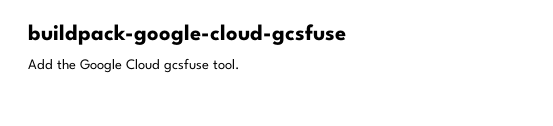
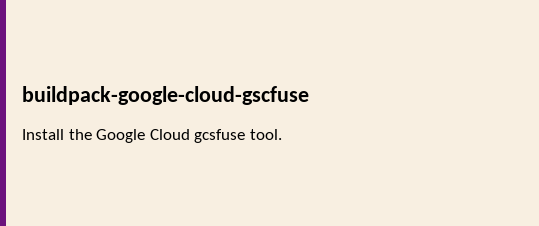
[28,24,346,45] [28,59,53,70] buildpack-google-cloud-gcsfuse // Add -> [22,86,309,105] [22,129,64,140] buildpack-google-cloud-gscfuse // Install

